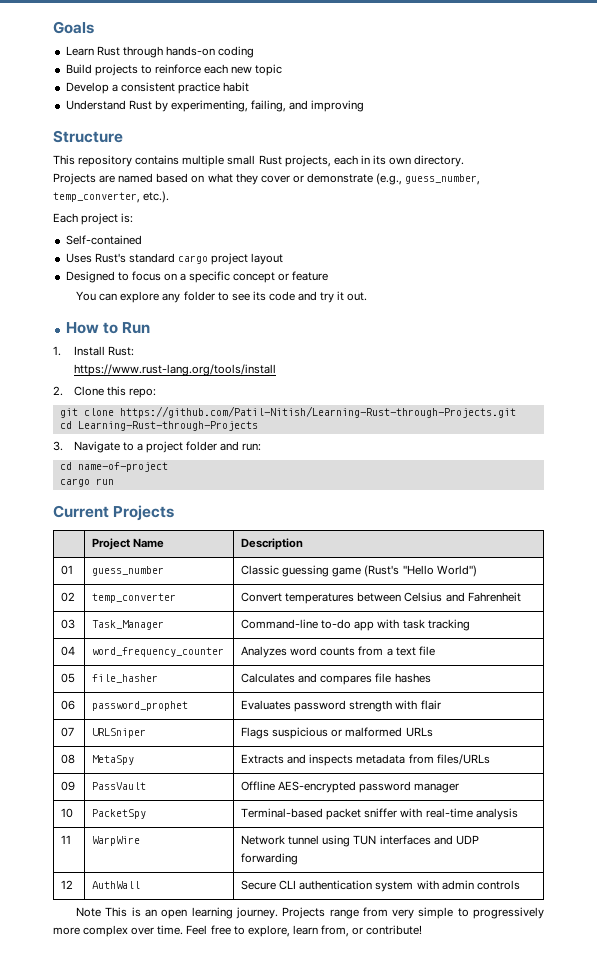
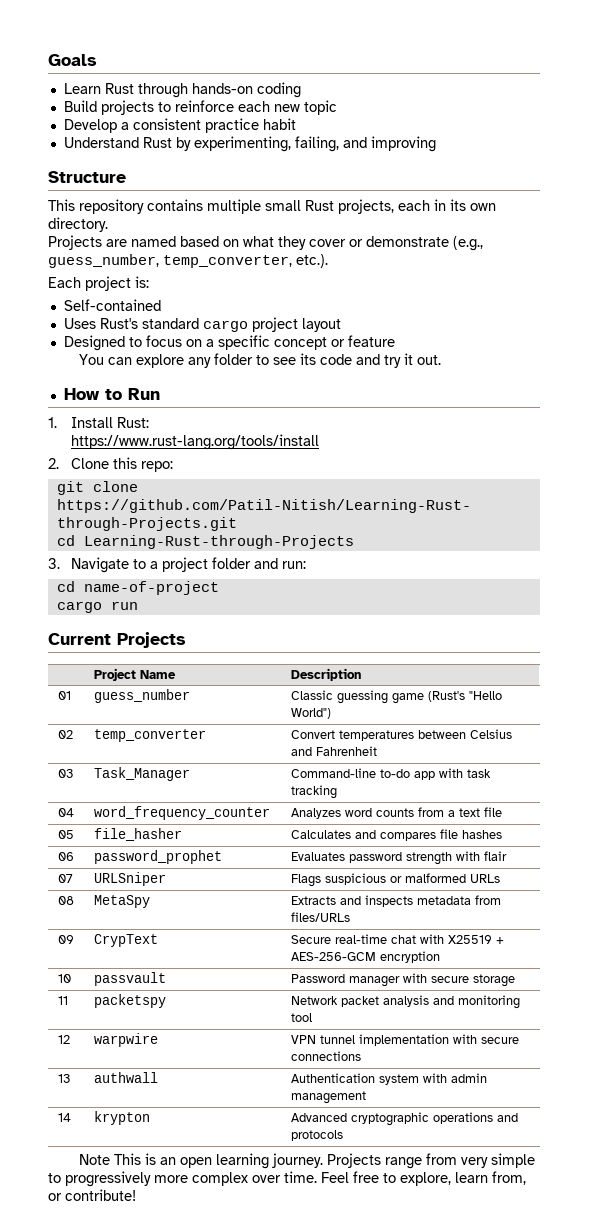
[92,782,147,790] [241,781,460,793] [61,808,74,818] [92,809,147,819] [241,808,518,820] PassVault | Offline AES-encrypted password manager // 10 | PacketSpy | Terminal-based packet sniffer with real-time analysis -> [93,934,158,947] [290,934,504,944] [290,951,440,963] [57,974,71,983] [93,972,166,986] [290,973,515,987] CrypText | Secure real-time chat with X25519 + AES-256-GCM encryption // 10 | passvault | Password manager with secure storage
[92,836,141,846] WarpWire -> [93,994,166,1008] packetspy
[288,835,479,847] [241,853,299,865] [61,880,74,889] [92,881,141,889] [241,880,520,892] tunnel using TUN interfaces and UDP forwarding // 12 | AuthWall | Secure CLI authentication system with admin controls -> [340,995,520,1009] [290,1013,312,1022] [57,1035,70,1044] [93,1033,158,1047] [290,1034,519,1046] [290,1051,361,1061] [57,1074,70,1083] [93,1072,158,1083] [290,1073,487,1085] [290,1091,366,1104] [57,1113,71,1122] [93,1111,150,1125] [290,1112,518,1126] [290,1130,343,1141] packet analysis and monitoring tool // 12 | warpwire | VPN tunnel implementation with secure connections // 13 | authwall | Authentication system with admin management // 14 | krypton | Advanced cryptographic operations and protocols

